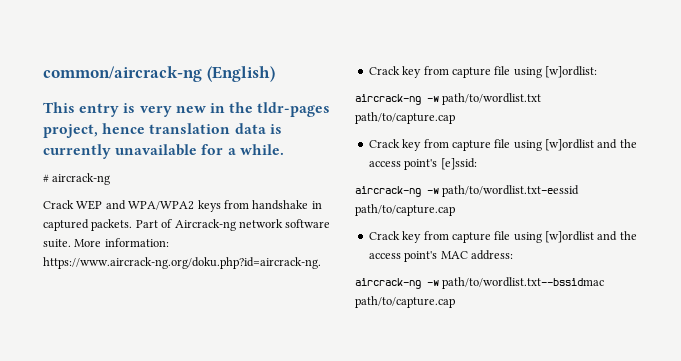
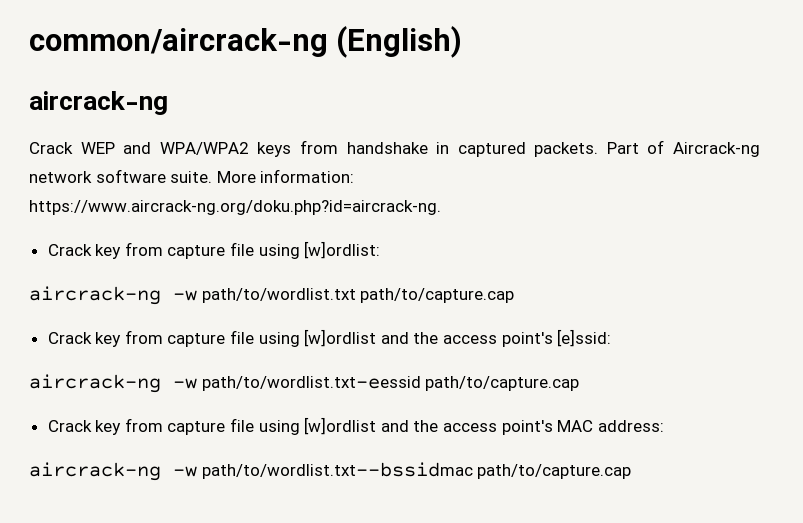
[43,102,331,117] [43,123,282,138] [43,144,284,159] [43,174,49,182] This entry is very new in the tldr-pages project, hence translation data is currently unavailable for a while. // # -> (463, 42) none

